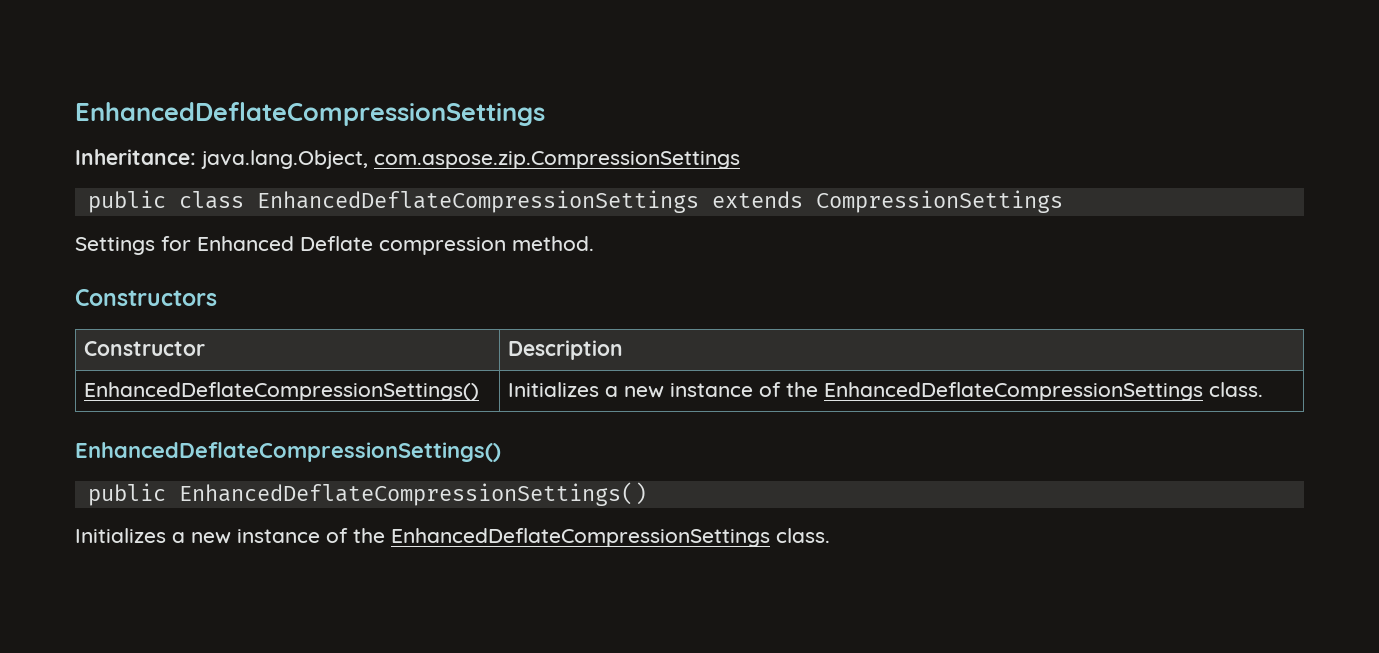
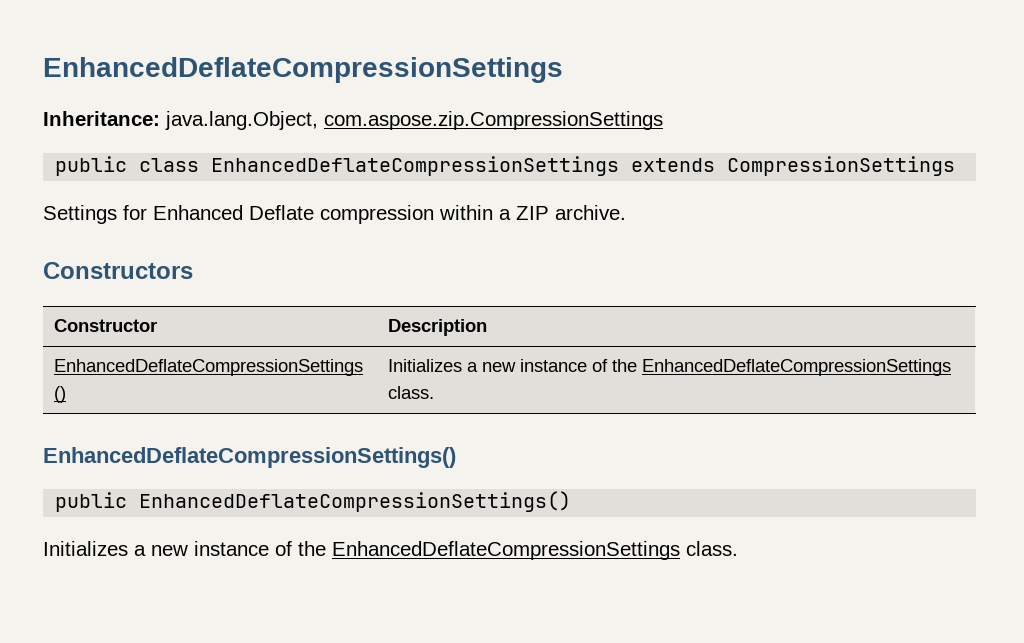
[512,236,594,251] method. -> [439,205,626,220] within a ZIP archive.

